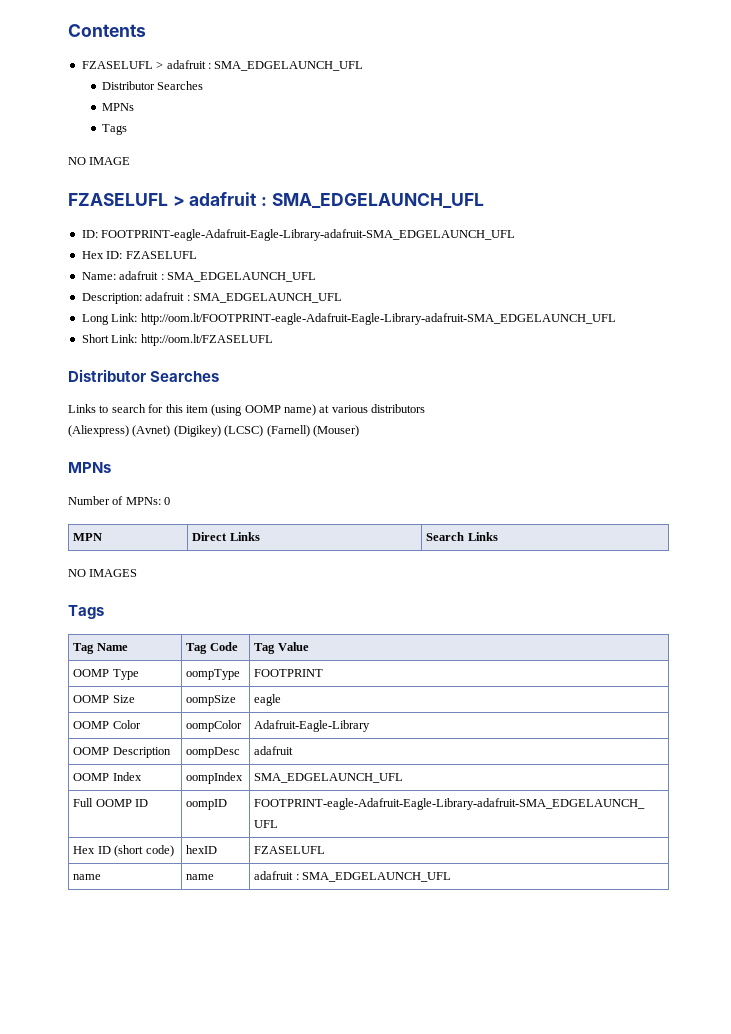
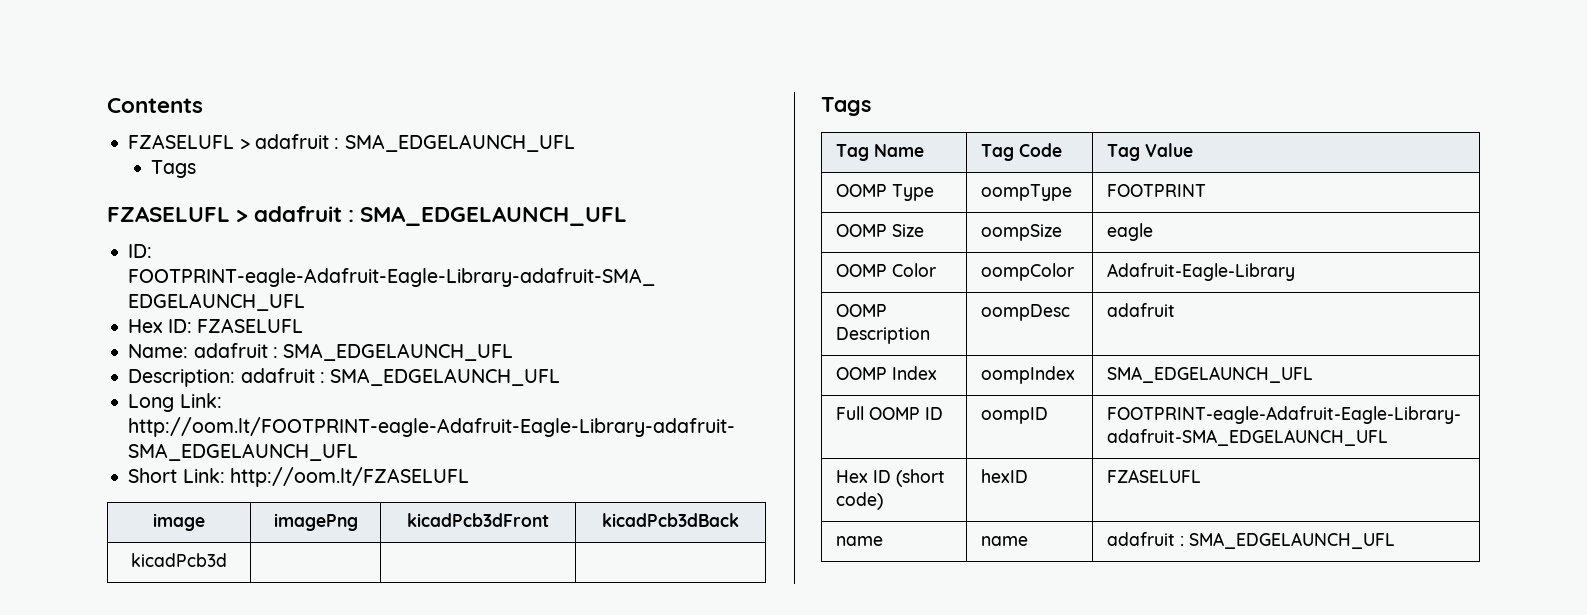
[101,81,204,90] [101,103,134,111] [101,124,127,135] [68,157,131,165] // Distributor Searches // MPNs // Tags // NO IMAGE -> [151,160,197,178] // Tags
[68,369,220,382] [68,404,426,416] [68,425,359,437] [68,462,111,473] [68,496,171,505] [73,533,103,541] [192,532,260,541] [426,532,498,541] [68,569,138,577] // Distributor Searches // Links to search for this item (using OOMP name) at various distributors // (Aliexpress) (Avnet) (Digikey) (LCSC) (Farnell) (Mouser) // MPNs // Number of MPNs: 0 // MPN | Direct Links | Search Links // NO IMAGES -> [153,513,205,531] [273,513,358,531] [407,513,549,527] [602,513,739,527] [131,553,227,567] // image | imagePng | kicadPcb3dFront | kicadPcb3dBack // kicadPcb3d | | |

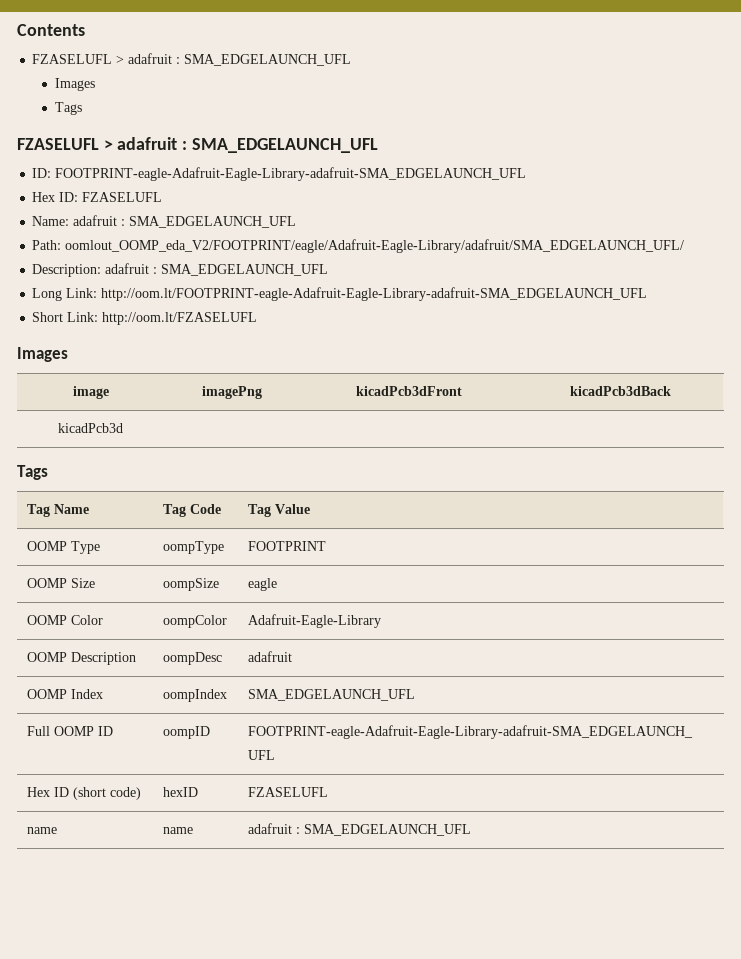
(575, 143) none -> [54,78,95,91] // Images
(514, 352) none -> [32,239,685,253] // Path: oomlout_OOMP_eda_V2/FOOTPRINT/eagle/Adafruit-Eagle-Library/adafruit/SMA_EDGELAUNCH_UFL/
(469, 477) none -> [17,347,68,362] // Images

